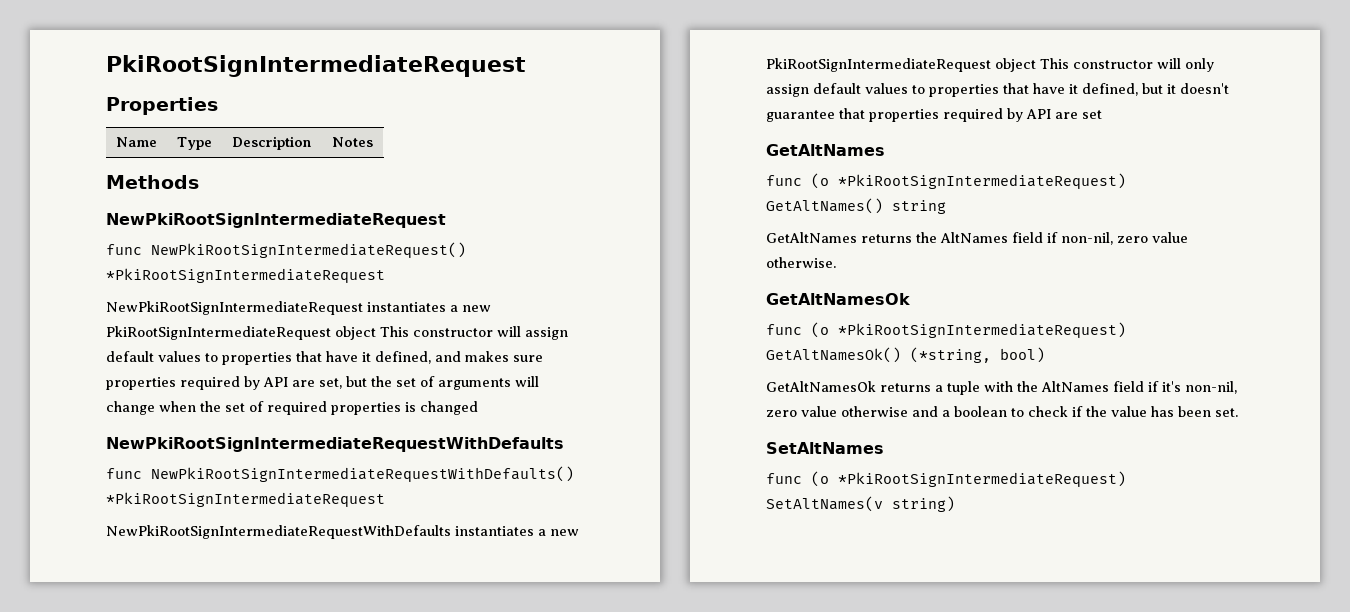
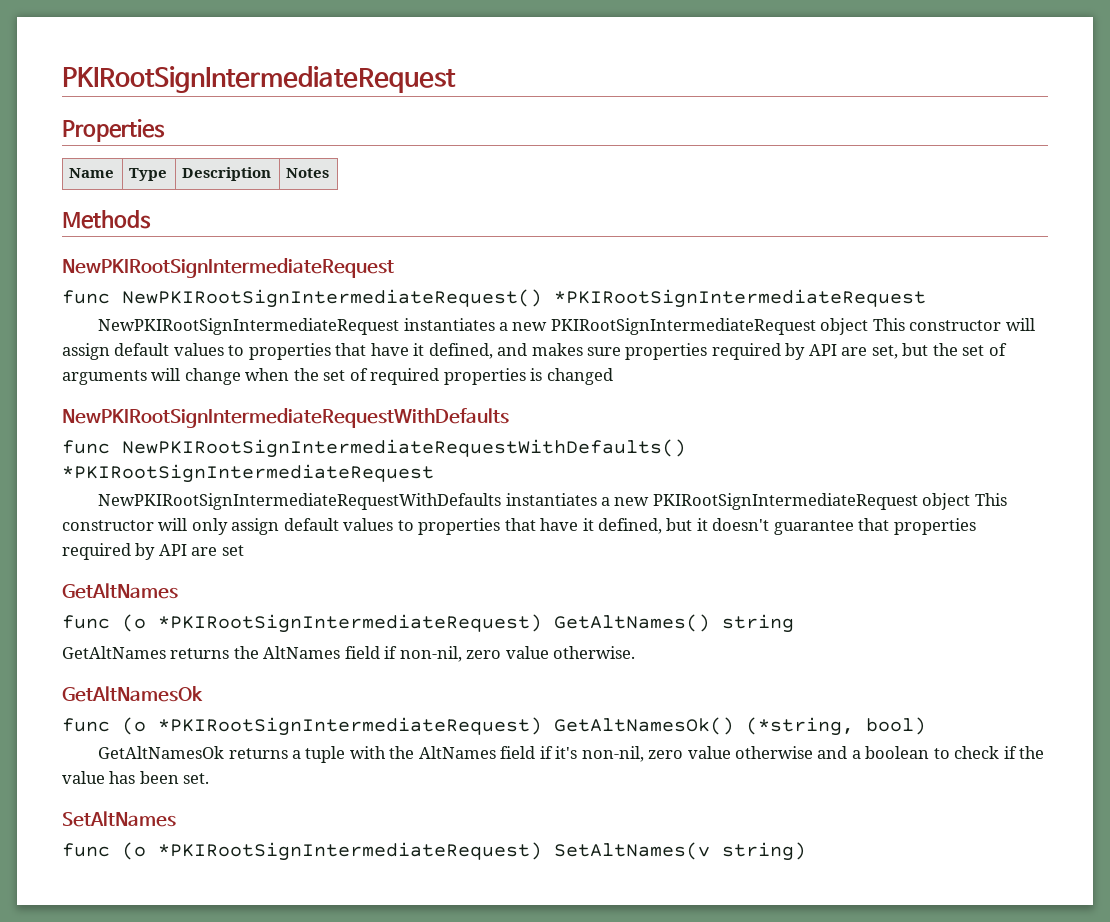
[106,55,526,77] PkiRootSignIntermediateRequest -> [62,66,456,93] PKIRootSignIntermediateRequest
[106,213,446,228] [106,242,466,258] [106,268,385,283] [106,301,491,315] [106,326,331,340] NewPkiRootSignIntermediateRequest // func NewPkiRootSignIntermediateRequest() *PkiRootSignIntermediateRequest // NewPkiRootSignIntermediateRequest instantiates a new PkiRootSignIntermediateRequest -> [62,258,394,278] [62,289,926,308] [98,318,816,335] NewPKIRootSignIntermediateRequest // func NewPKIRootSignIntermediateRequest() *PKIRootSignIntermediateRequest // NewPKIRootSignIntermediateRequest instantiates a new PKIRootSignIntermediateRequest
[106,437,564,452] [106,466,574,482] [106,492,385,507] [106,525,579,539] [766,58,991,72] NewPkiRootSignIntermediateRequestWithDefaults // func NewPkiRootSignIntermediateRequestWithDefaults() *PkiRootSignIntermediateRequest // NewPkiRootSignIntermediateRequestWithDefaults instantiates a new PkiRootSignIntermediateRequest -> [62,408,509,428] [62,439,686,458] [62,464,434,483] [98,493,918,510] NewPKIRootSignIntermediateRequestWithDefaults // func NewPKIRootSignIntermediateRequestWithDefaults() *PKIRootSignIntermediateRequest // NewPKIRootSignIntermediateRequestWithDefaults instantiates a new PKIRootSignIntermediateRequest
[838,173,1126,189] *PkiRootSignIntermediateRequest) -> [158,614,542,633] *PKIRootSignIntermediateRequest)
[838,322,1126,338] *PkiRootSignIntermediateRequest) -> [158,717,542,736] *PKIRootSignIntermediateRequest)
[838,471,1126,487] *PkiRootSignIntermediateRequest) -> [158,842,542,861] *PKIRootSignIntermediateRequest)

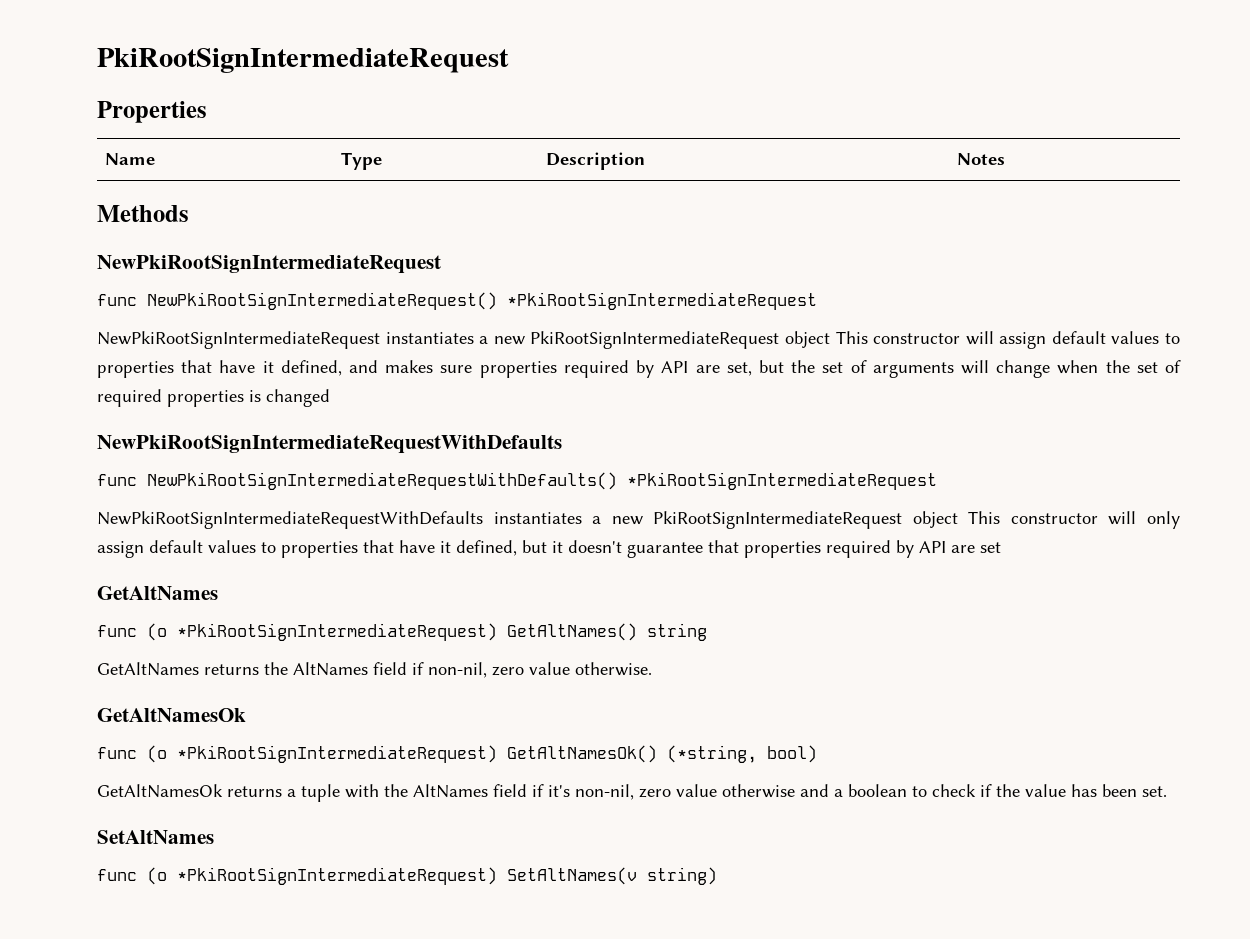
[62,66,456,93] PKIRootSignIntermediateRequest -> [97,48,509,73] PkiRootSignIntermediateRequest
[62,258,394,278] [62,289,926,308] [98,318,816,335] NewPKIRootSignIntermediateRequest // func NewPKIRootSignIntermediateRequest() *PKIRootSignIntermediateRequest // NewPKIRootSignIntermediateRequest instantiates a new PKIRootSignIntermediateRequest -> [97,255,441,274] [97,292,817,310] [97,331,780,349] NewPkiRootSignIntermediateRequest // func NewPkiRootSignIntermediateRequest() *PkiRootSignIntermediateRequest // NewPkiRootSignIntermediateRequest instantiates a new PkiRootSignIntermediateRequest
[62,408,509,428] [62,439,686,458] [62,464,434,483] [98,493,918,510] NewPKIRootSignIntermediateRequestWithDefaults // func NewPKIRootSignIntermediateRequestWithDefaults() *PKIRootSignIntermediateRequest // NewPKIRootSignIntermediateRequestWithDefaults instantiates a new PKIRootSignIntermediateRequest -> [97,435,562,454] [97,472,937,490] [97,511,903,529] NewPkiRootSignIntermediateRequestWithDefaults // func NewPkiRootSignIntermediateRequestWithDefaults() *PkiRootSignIntermediateRequest // NewPkiRootSignIntermediateRequestWithDefaults instantiates a new PkiRootSignIntermediateRequest
[158,614,542,633] *PKIRootSignIntermediateRequest) -> [177,623,497,641] *PkiRootSignIntermediateRequest)
[158,717,542,736] *PKIRootSignIntermediateRequest) -> [177,745,497,763] *PkiRootSignIntermediateRequest)
[158,842,542,861] *PKIRootSignIntermediateRequest) -> [177,867,497,885] *PkiRootSignIntermediateRequest)

